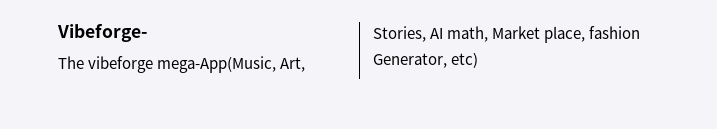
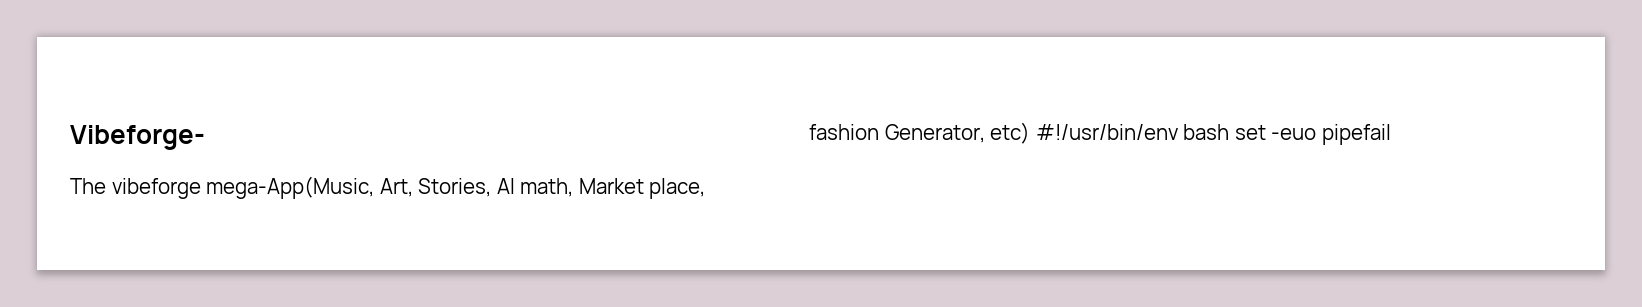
(479, 60) none -> [1035,124,1391,145] #!/usr/bin/env bash set -euo pipefail

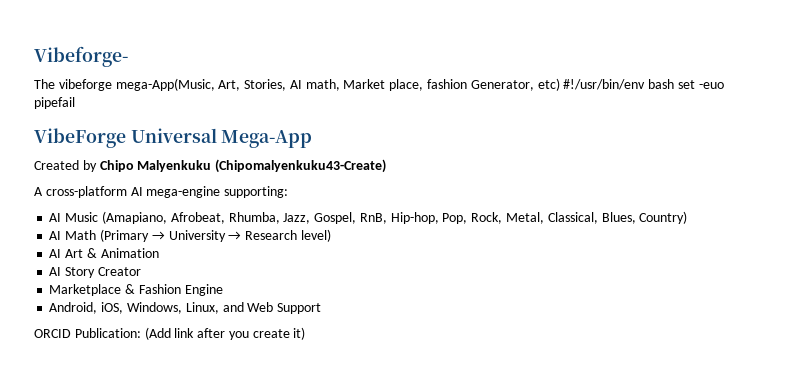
(1391, 134) none -> [34,128,313,148] [34,159,387,173] [34,186,289,198] [49,211,688,224] [49,229,331,242] [49,248,159,258] [49,267,141,278] [49,284,223,296] [49,302,322,314] [34,327,306,340] // VibeForge Universal Mega-App // Created by Chipo Malyenkuku (Chipomalyenkuku43-Create) // A cross-platform AI mega-engine supporting: // AI Music (Amapiano, Afrobeat, Rhumba, Jazz, Gospel, RnB, Hip-hop, Pop, Rock, Metal, Classical, Blues, Country) // AI Math (Primary → University → Research level) // AI Art & Animation // AI Story Creator // Marketplace & Fashion Engine // Android, iOS, Windows, Linux, and Web Support // ORCID Publication: (Add link after you create it)

